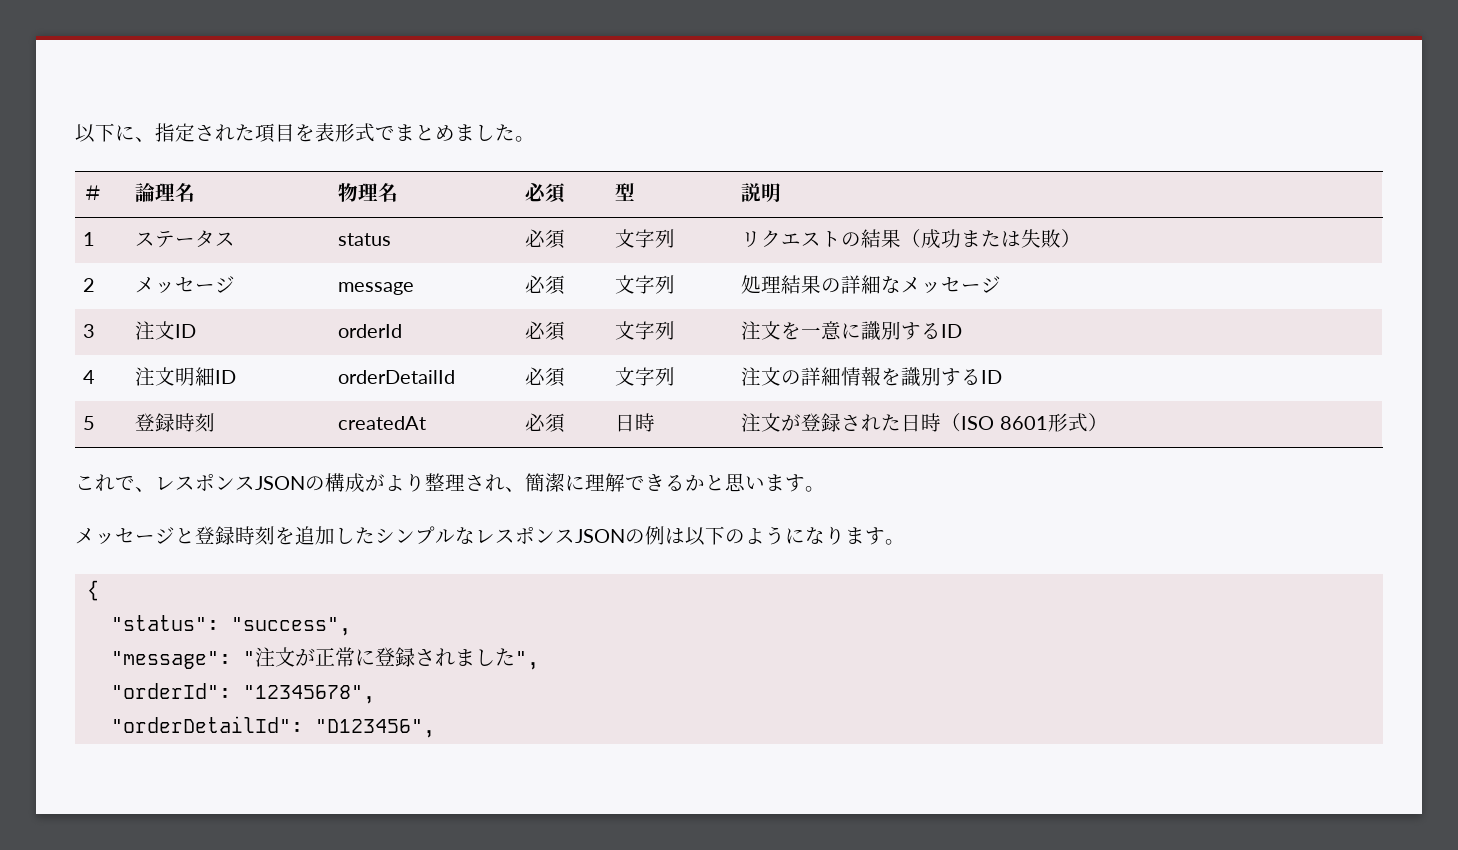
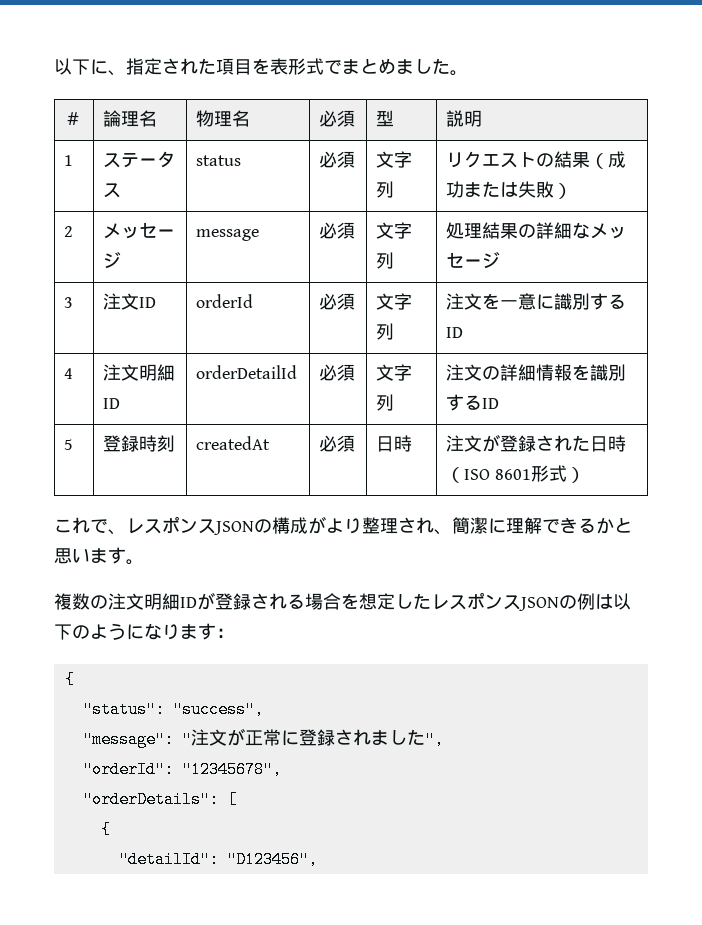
[75,526,475,545] メッセージと登録時刻を追加したシンプルな -> [54,592,431,610] 複数の注文明細IDが登録される場合を想定した
[885,539,905,545] 。 -> [216,628,234,638] ：
[110,716,303,733] "orderDetailId": -> [82,791,237,808] [100,821,111,838] [118,851,219,868] "orderDetails": [ // { // "detailId":

